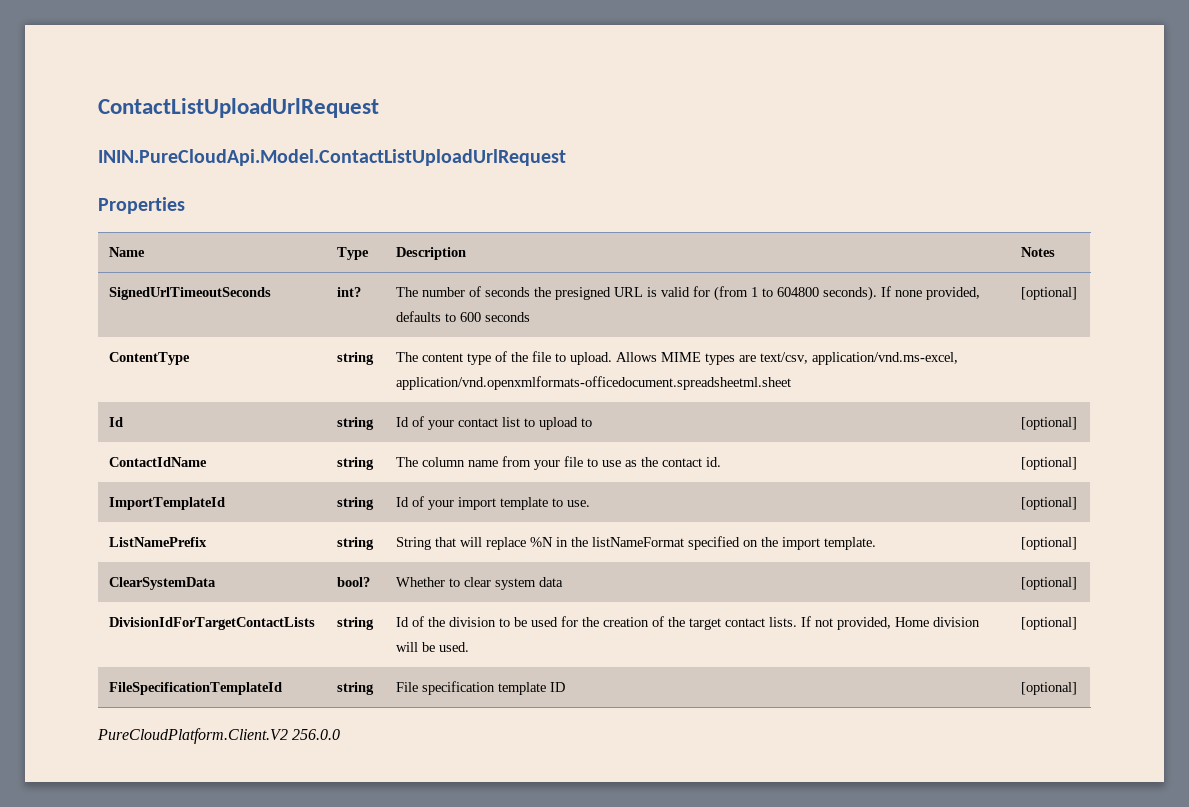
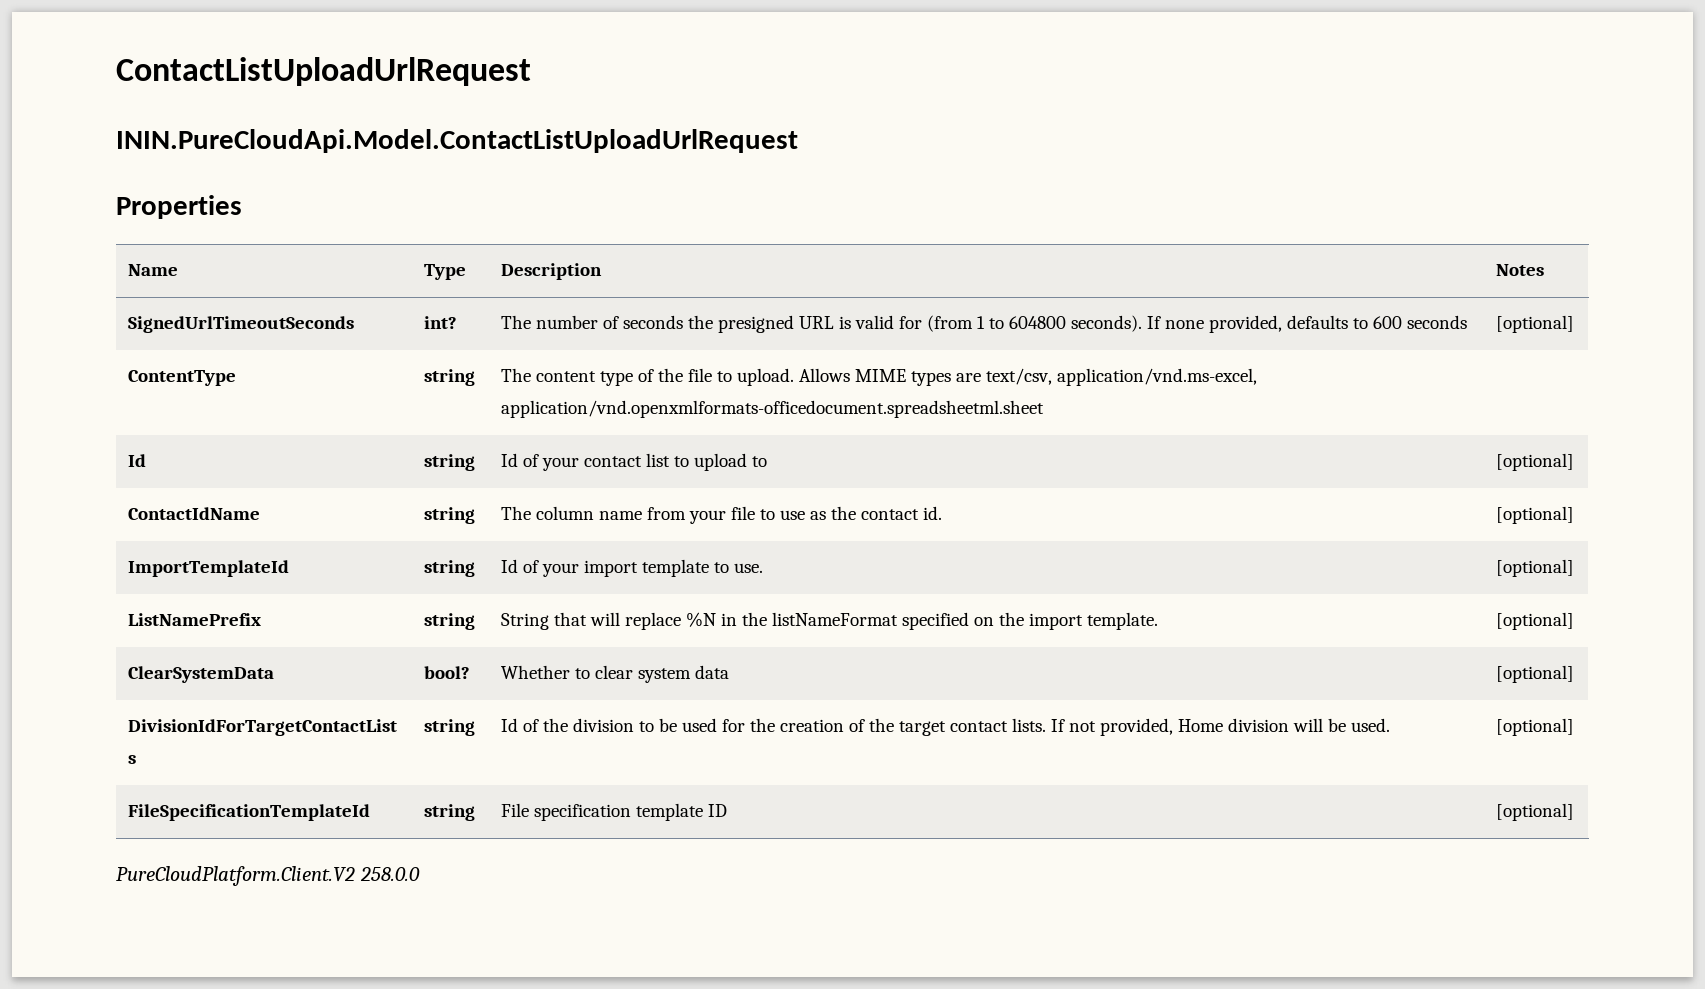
[292,729,341,740] 256.0.0 -> [359,867,420,881] 258.0.0

